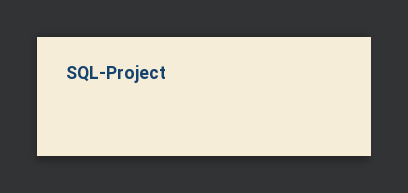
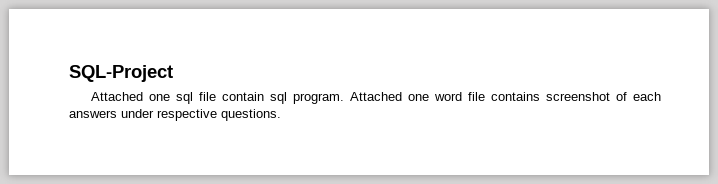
(166, 74) none -> [90,92,662,104] [69,109,281,121] // Attached one sql file contain sql program. Attached one word file contains screenshot of each answers under respective questions.

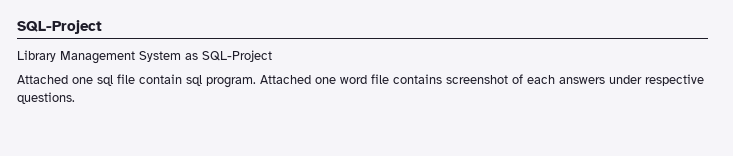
[69,65,173,82] SQL-Project -> [17,20,102,34] [17,50,272,64] SQL-Project // Library Management System as SQL-Project

